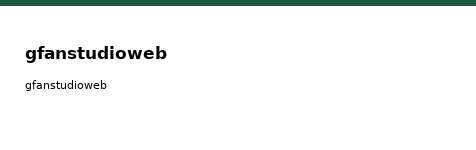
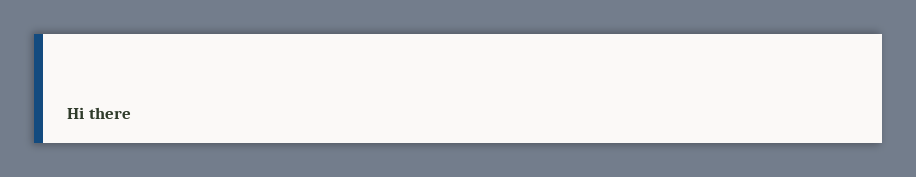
[25,46,167,63] [25,80,107,91] gfanstudioweb // gfanstudioweb -> [67,107,131,119] Hi there

